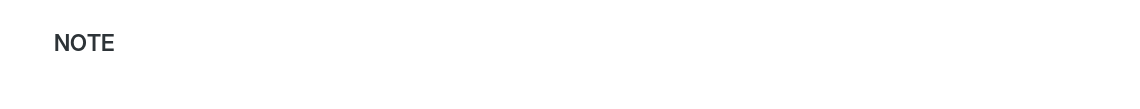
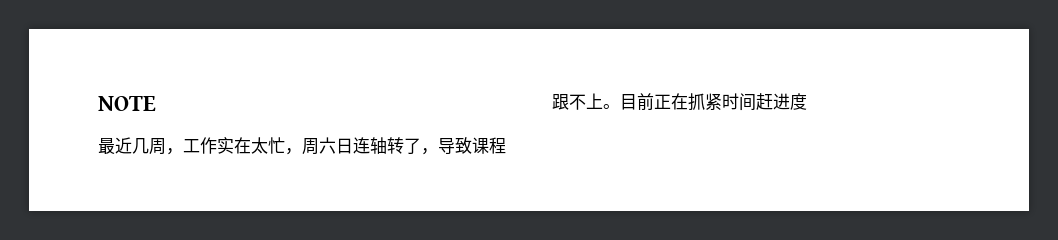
(114, 42) none -> [98,137,506,155] [552,93,807,111] // 最近几周，工作实在太忙，周六日连轴转了，导致课程跟不上。目前正在抓紧时间赶进度

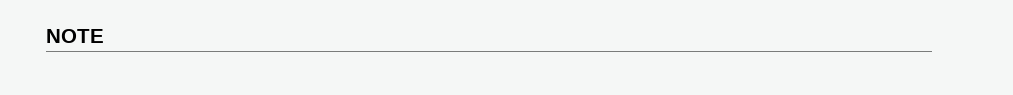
[98,137,506,155] [552,93,807,111] // 最近几周，工作实在太忙，周六日连轴转了，导致课程跟不上。目前正在抓紧时间赶进度 -> (104, 36) none

